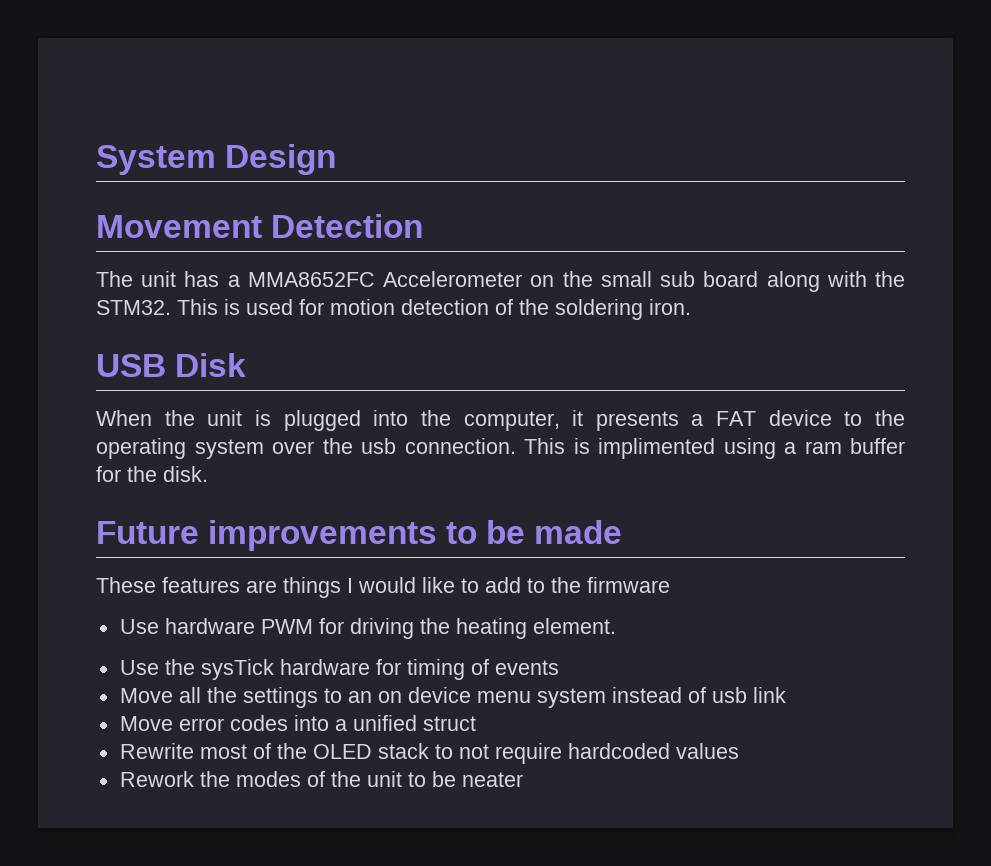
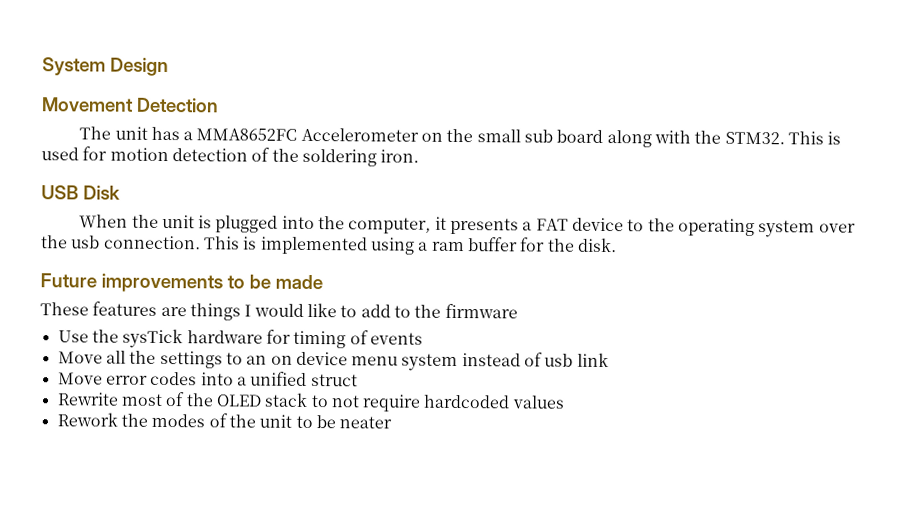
[598,438,715,459] implimented -> [260,236,368,255] implemented
[119,618,616,639] // Use hardware PWM for driving the heating element. -> (518, 311) none

